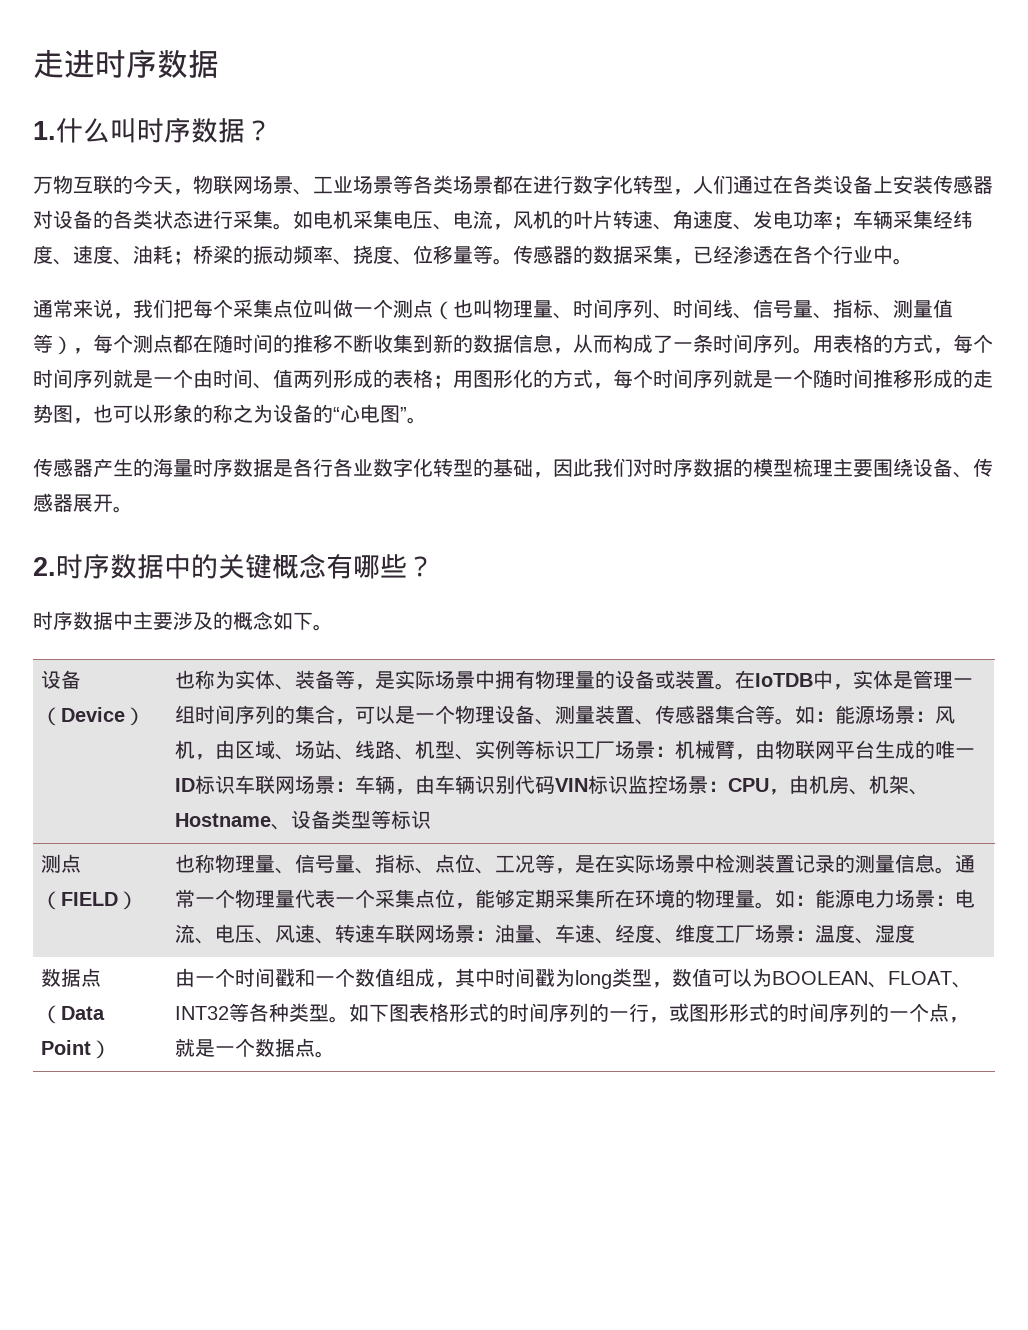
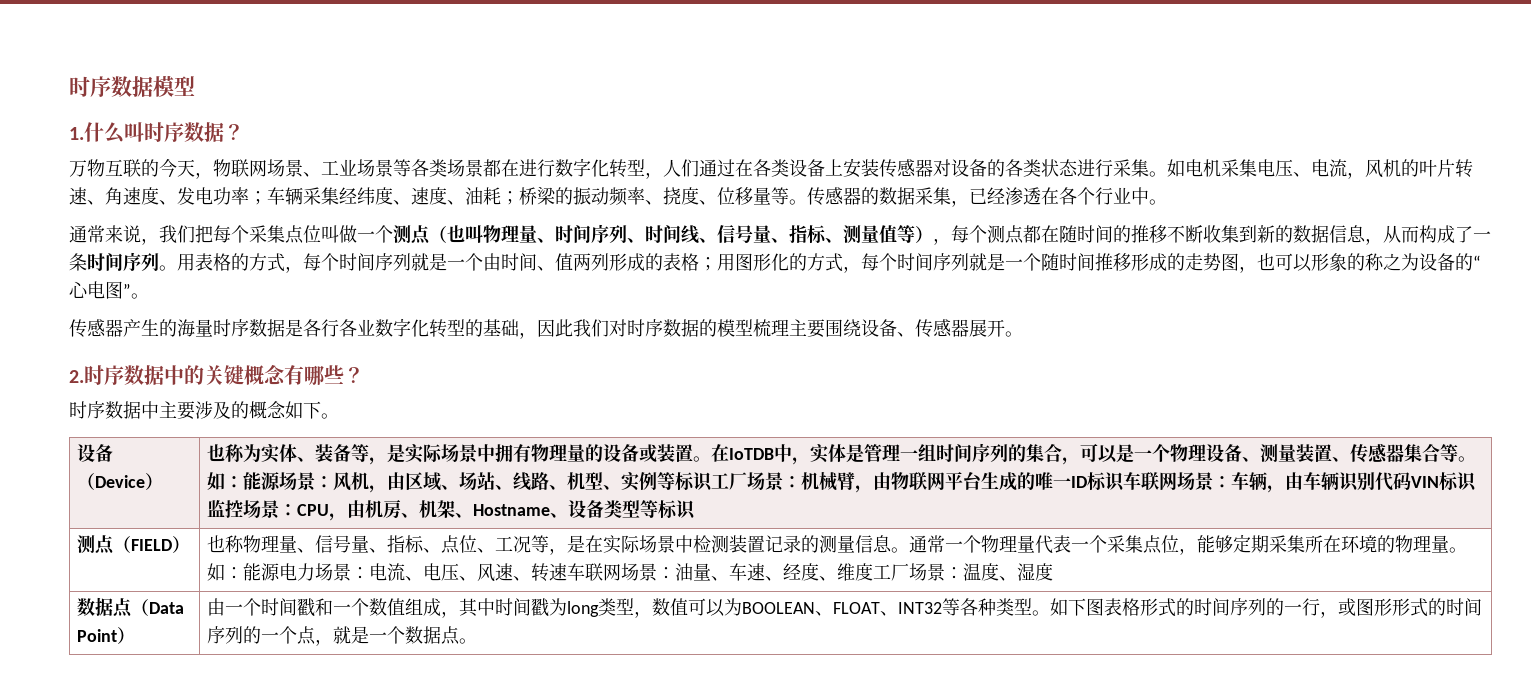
[33,49,219,78] 走进时序数据 -> [69,76,195,97] 时序数据模型

